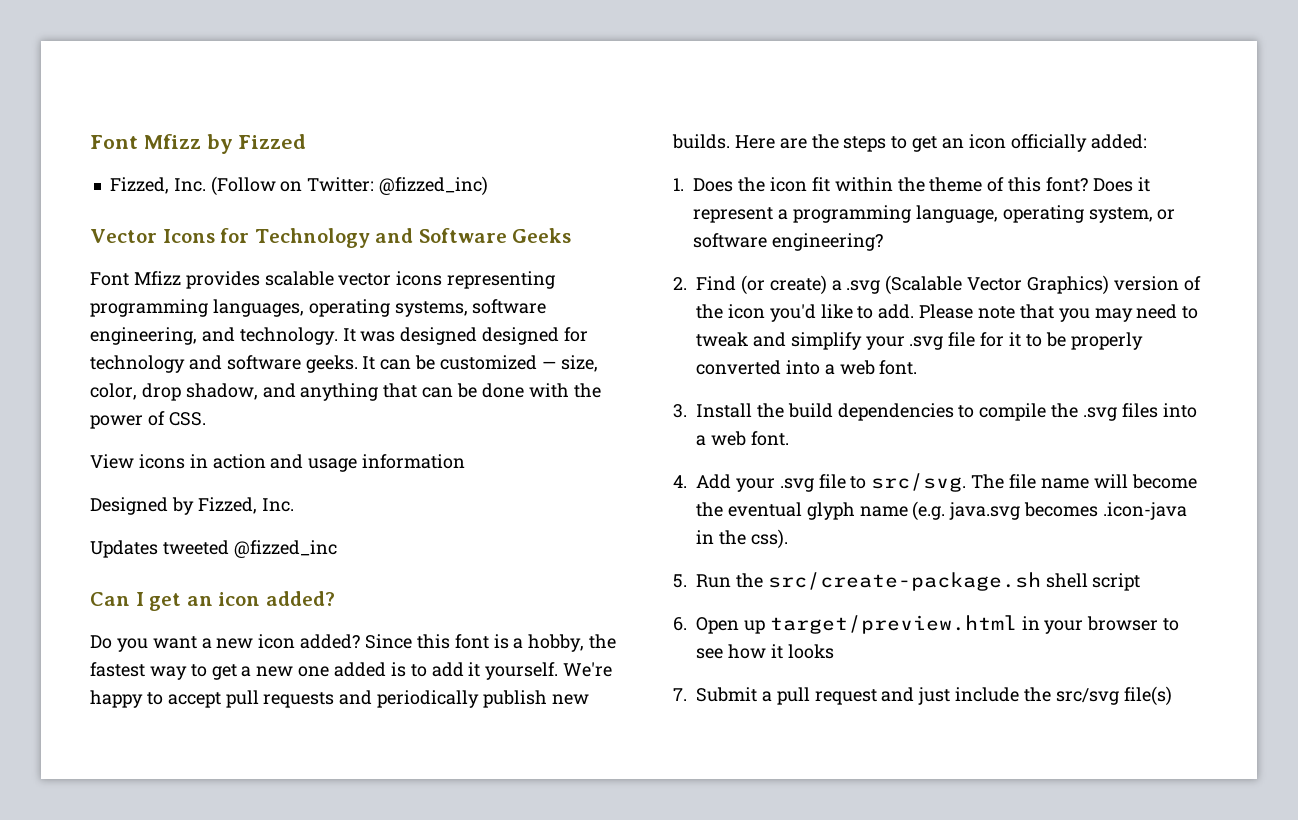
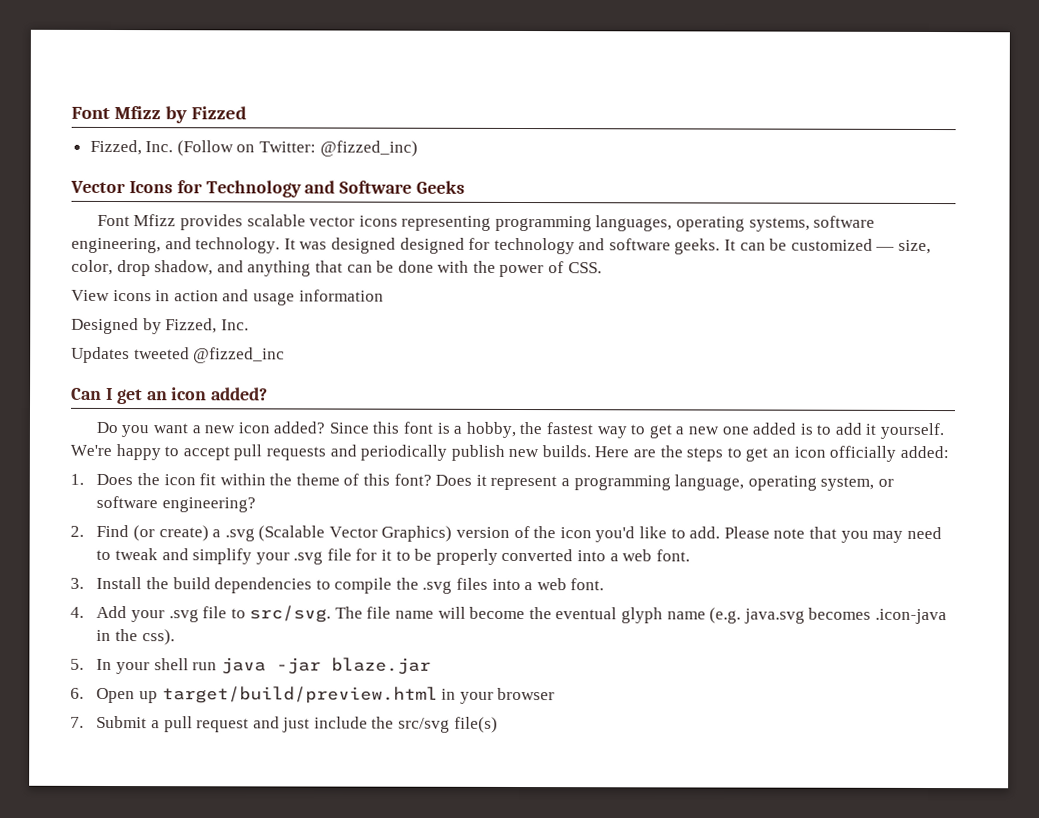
[696,572,1141,591] Run the src/create-package.sh shell script -> [96,657,431,675] In your shell run java -jar blaze.jar
[769,615,1017,634] target/preview.html -> [161,686,438,704] target/build/preview.html
[1163,618,1180,631] [696,644,834,659] to see how it looks -> (556, 694) none

